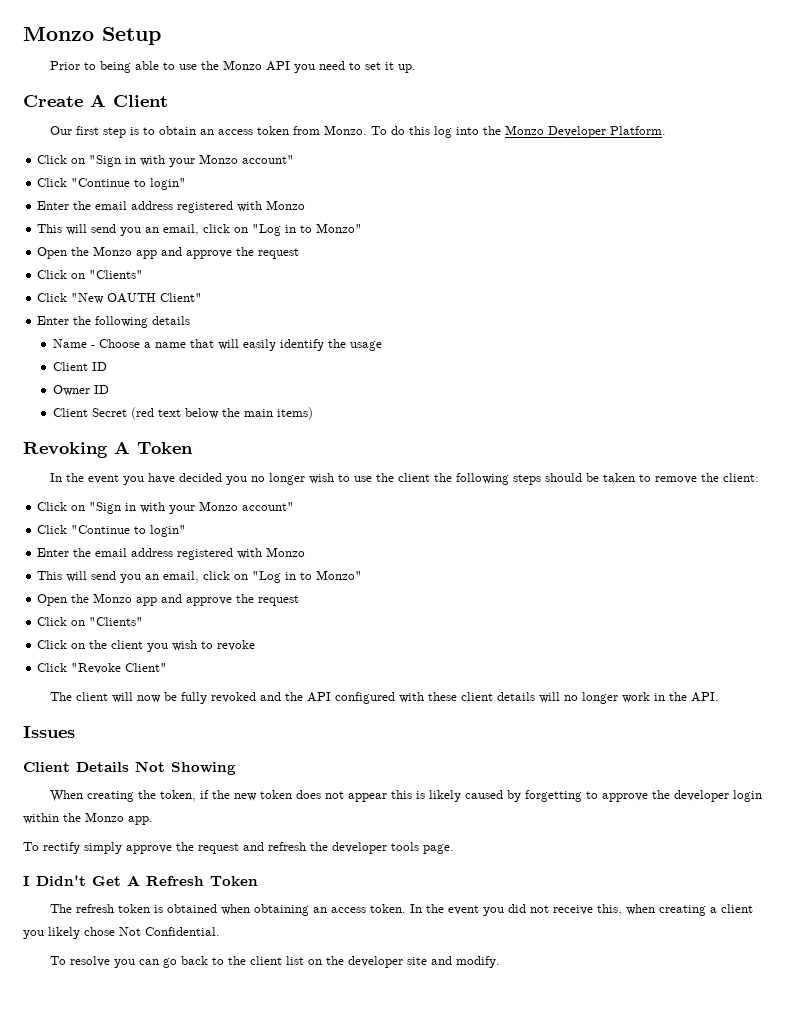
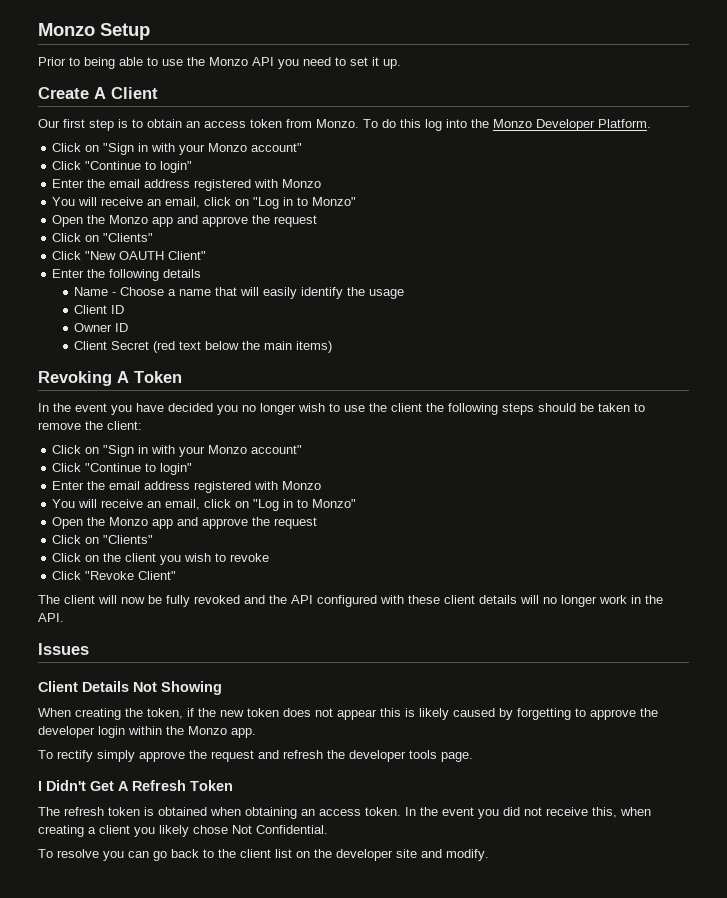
[37,224,142,236] This will send you -> [52,197,144,206] You will receive
[37,571,142,583] This will send you -> [52,499,144,508] You will receive

